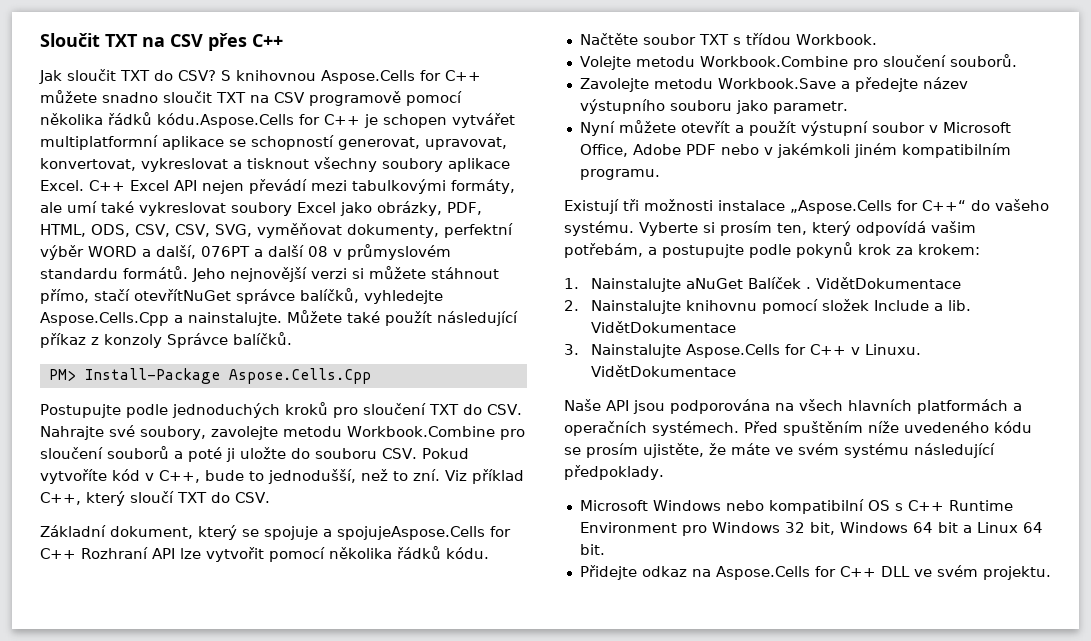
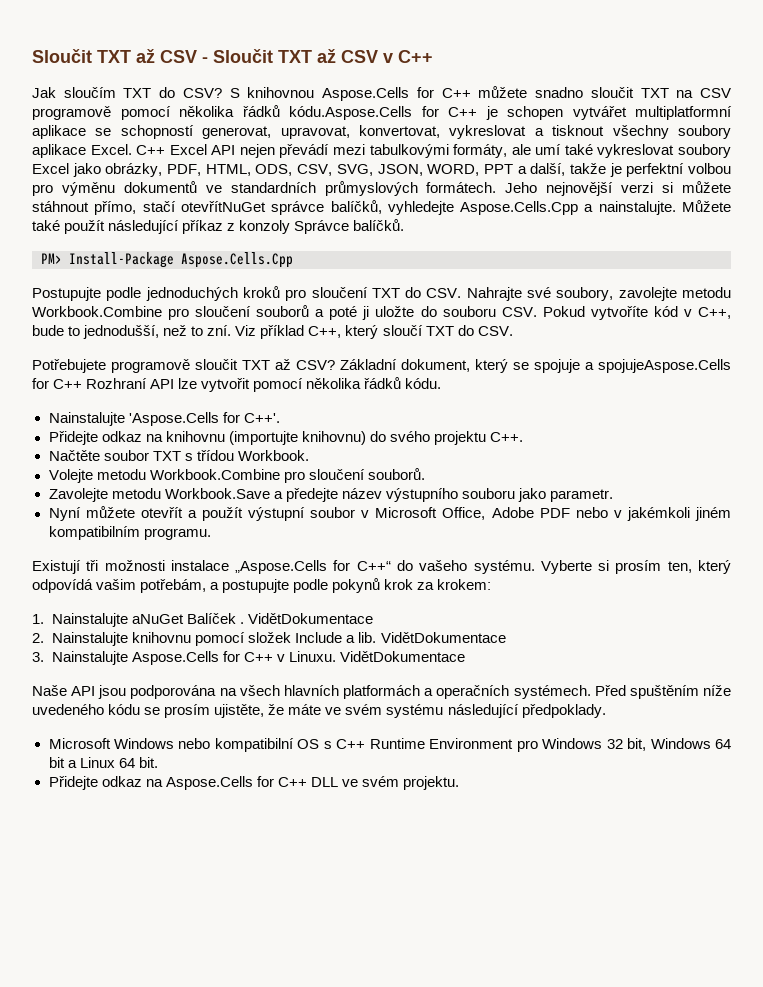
[40,33,247,51] Sloučit TXT na CSV přes -> [32,49,393,63] Sloučit TXT až CSV - Sloučit TXT až CSV v
[67,69,116,81] sloučit -> [63,87,116,98] sloučím
[175,223,513,238] [40,244,451,260] [40,266,188,279] CSV, SVG, vyměňovat dokumenty, perfektní výběr WORD a další, 076PT a další 08 v průmyslovém standardu formátů. -> [336,163,731,177] [32,181,497,196] SVG, JSON, WORD, PPT a další, takže je perfektní volbou pro výměnu dokumentů ve standardních průmyslových formátech.
(270, 497) none -> [32,359,335,373] Potřebujete programově sloučit TXT až CSV?
(489, 553) none -> [48,412,280,426] [48,431,523,445] // Nainstalujte 'Aspose.Cells for C++'. // Přidejte odkaz na knihovnu (importujte knihovnu) do svého projektu C++.

